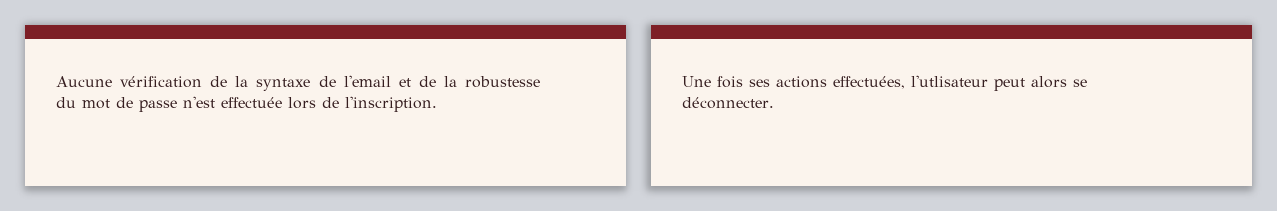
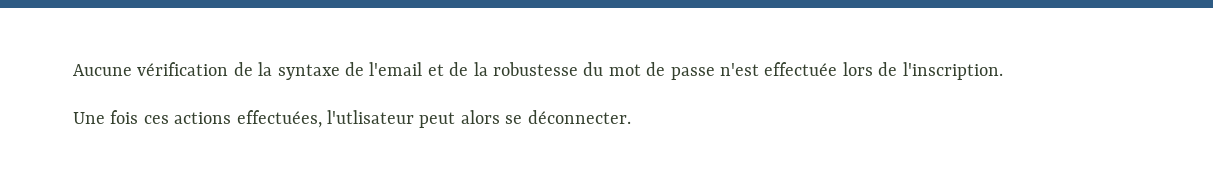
[749,79,770,87] ses -> [143,115,169,124] ces

